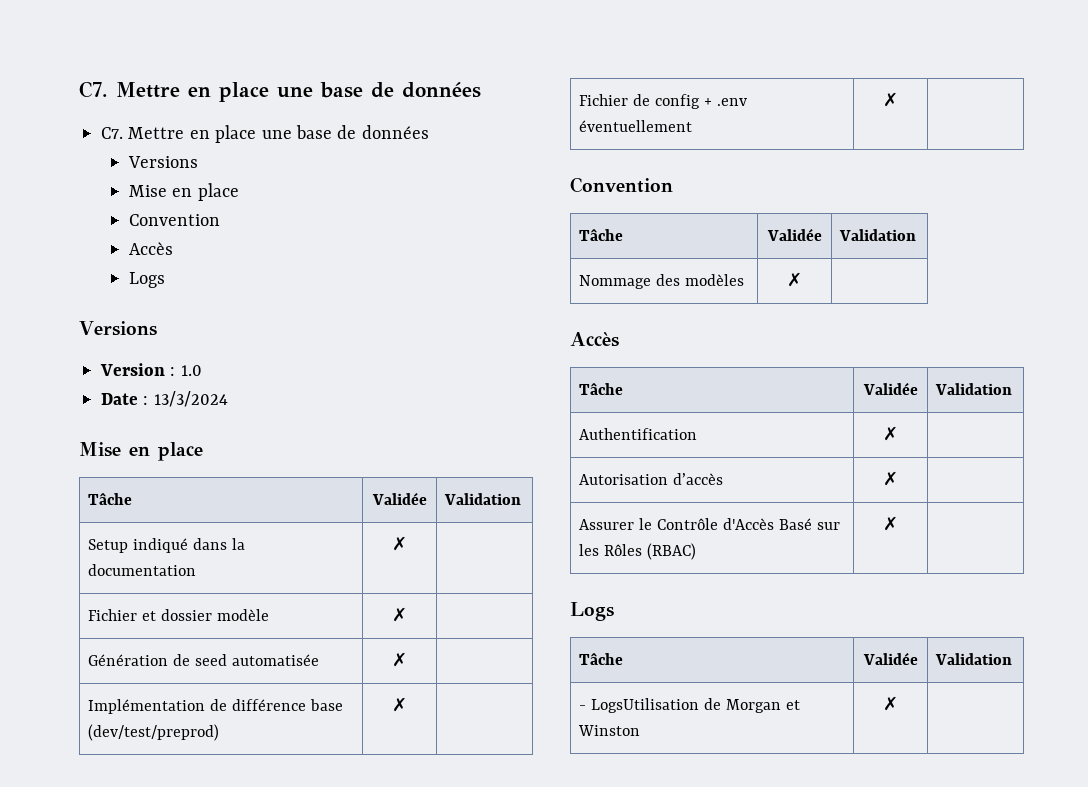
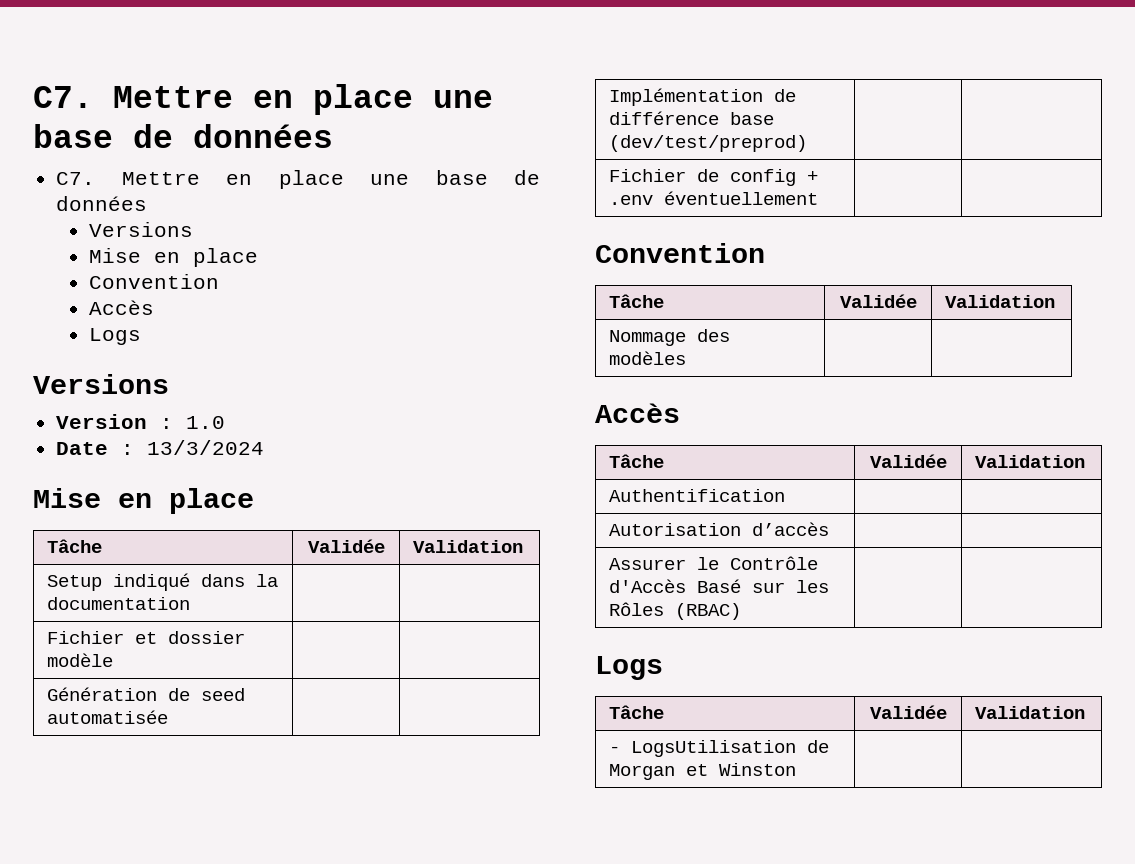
[392,536,407,551] ✗ -> (191, 603) none
[392,607,407,622] ✗ -> (114, 660) none
[392,652,407,667] ✗ -> (169, 717) none
[392,697,407,712] ✗ -> (808, 143) none
[883,92,898,107] ✗ -> (819, 198) none
[787,272,802,287] ✗ -> (687, 358) none
[883,426,898,441] ✗ -> (786, 495) none
[883,471,898,486] ✗ -> (830, 529) none
[883,516,898,531] ✗ -> (742, 611) none
[883,696,898,711] ✗ -> (797, 769) none

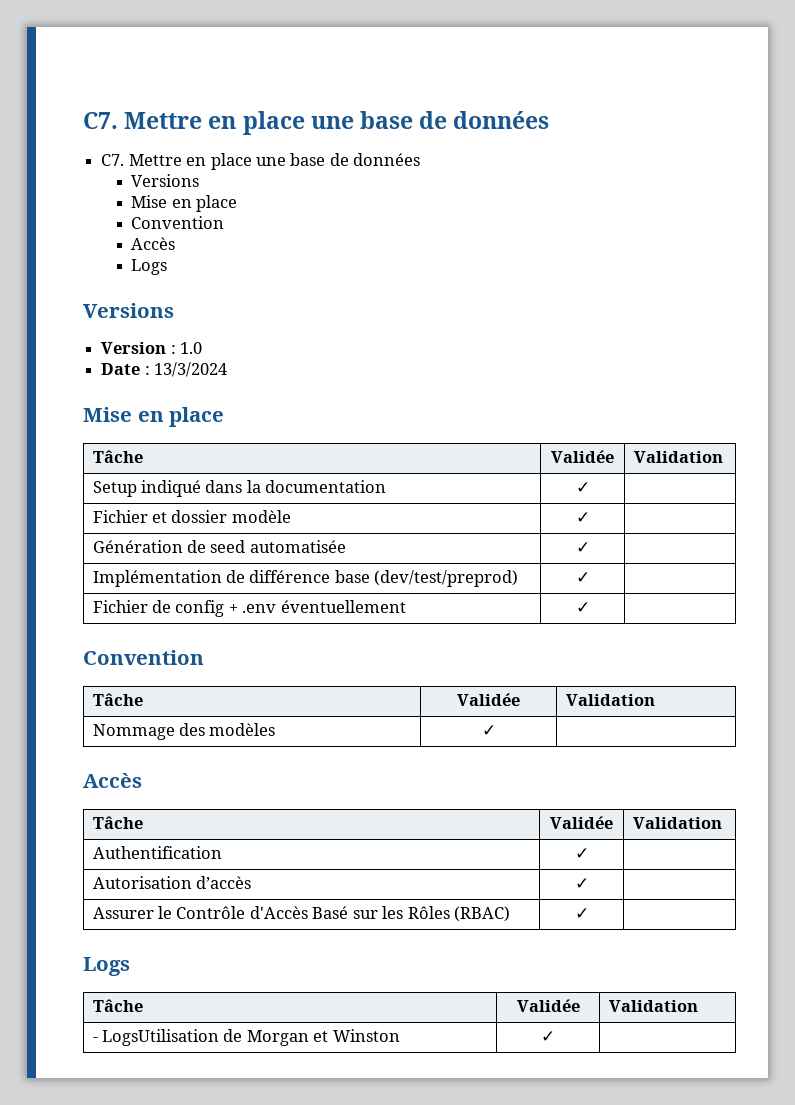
(191, 603) none -> [575,482,590,493] ✓
(114, 660) none -> [575,512,590,523] ✓
(169, 717) none -> [575,542,590,553] ✓
(808, 143) none -> [575,572,590,583] ✓
(819, 198) none -> [575,602,590,613] ✓
(687, 358) none -> [481,725,496,736] ✓
(786, 495) none -> [574,848,589,859] ✓
(830, 529) none -> [574,878,589,889] ✓
(742, 611) none -> [574,908,589,919] ✓
(797, 769) none -> [541,1031,555,1042] ✓

